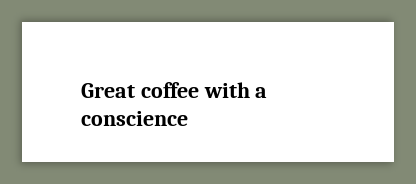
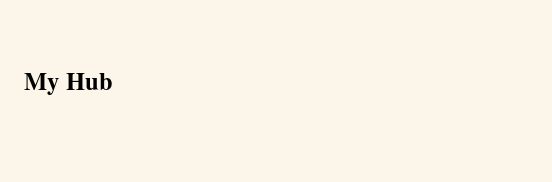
[81,82,268,98] [81,111,188,126] Great coffee with a conscience -> [24,73,113,95] My Hub

